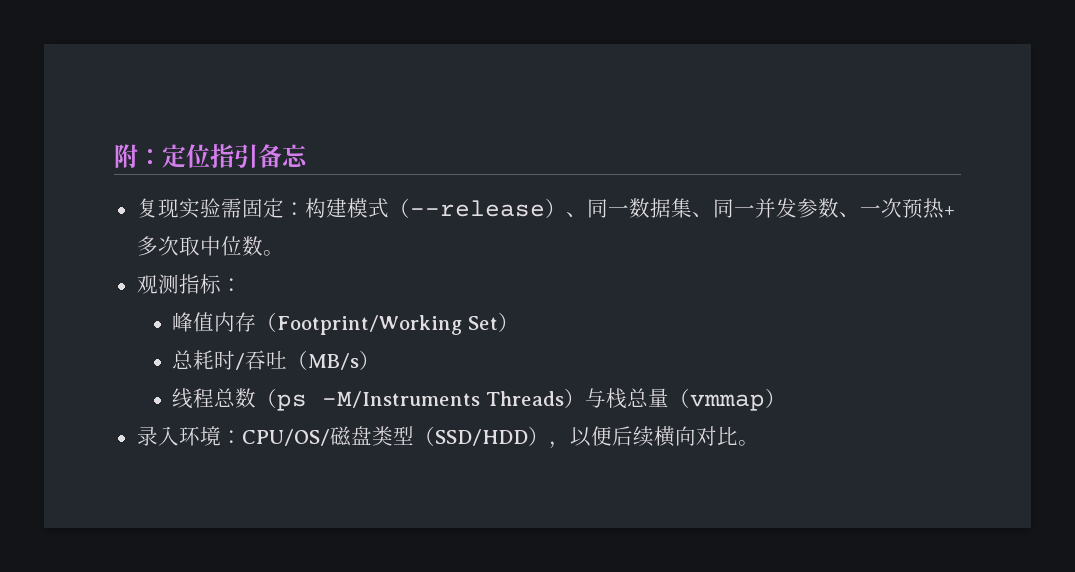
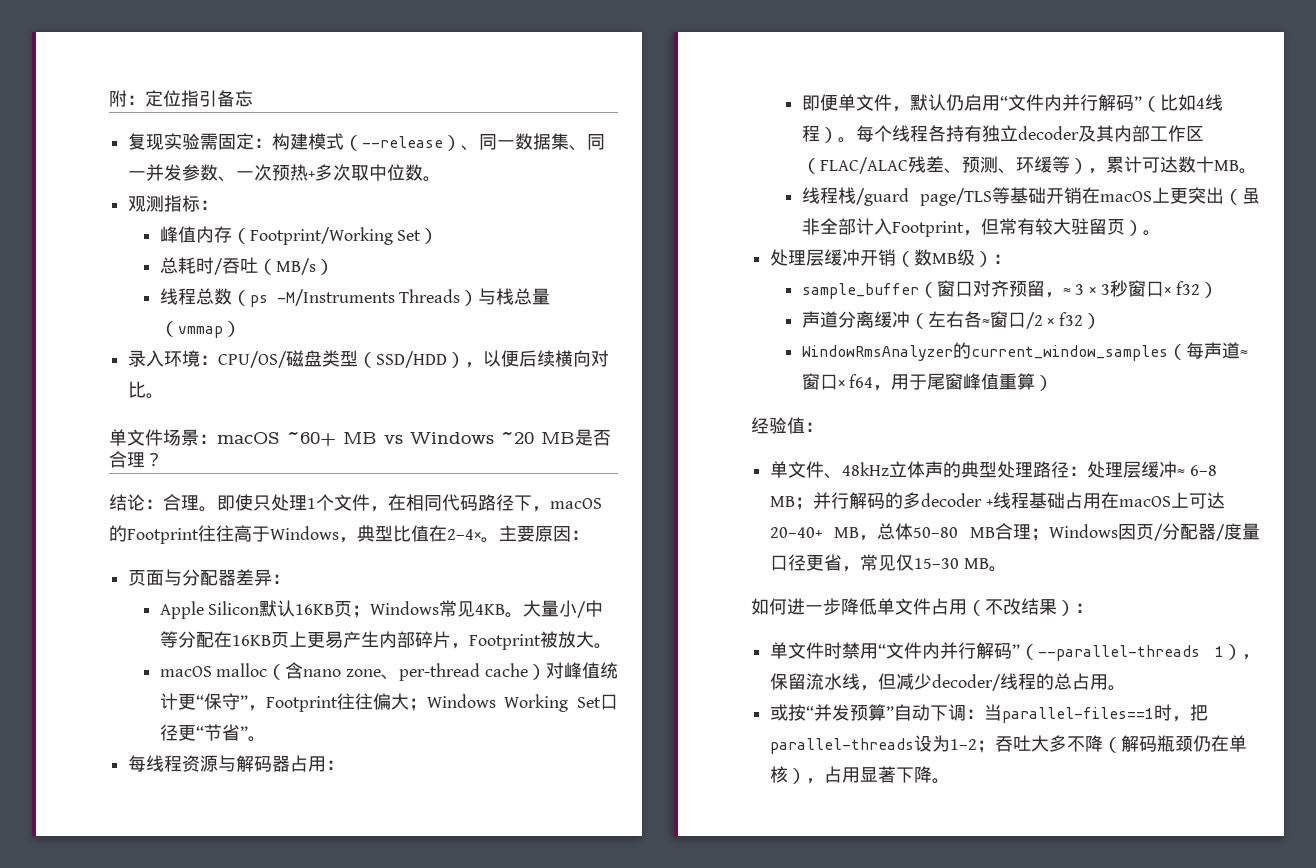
(759, 443) none -> [109,429,611,446] [109,451,163,468] [109,494,602,512] [109,525,589,544] [128,569,291,586] [159,600,604,619] [159,631,612,650] [159,662,618,681] [159,693,618,712] [159,724,266,742] [128,755,345,772] [801,94,1223,112] [801,125,1204,143] [801,156,1257,174] [801,187,1260,206] [801,218,1161,237] [770,249,1012,267] [801,280,1218,299] [801,311,1102,329] [801,342,1248,361] [801,373,1054,391] [751,417,823,434] [770,461,1217,479] [770,492,1225,510] [770,523,1260,541] [770,554,1007,572] [751,598,1093,616] [770,642,1260,661] [770,673,1127,691] [770,704,1209,723] [770,735,1248,754] [770,766,951,784] // 单文件场景：macOS ~60+ MB vs Windows ~20 MB是否合理？ // 结论：合理。即使只处理1个文件，在相同代码路径下，macOS的Footprint往往高于Windows，典型比值在2–4×。主要原因： // 页面与分配器差异： // Apple Silicon默认16KB页；Windows常见4KB。大量小/中等分配在16KB页上更易产生内部碎片，Footprint被放大。 // macOS malloc（含nano zone、per‑thread cache）对峰值统计更“保守”，Footprint往往偏大；Windows Working Set口径更“节省”。 // 每线程资源与解码器占用： // 即便单文件，默认仍启用“文件内并行解码”（比如4线程）。每个线程各持有独立decoder及其内部工作区（FLAC/ALAC残差、预测、环缓等），累计可达数十MB。 // 线程栈/guard page/TLS等基础开销在macOS上更突出（虽非全部计入Footprint，但常有较大驻留页）。 // 处理层缓冲开销（数MB级）： // sample_buffer（窗口对齐预留，≈ 3 × 3秒窗口× f32） // 声道分离缓冲（左右各≈窗口/2 × f32） // WindowRmsAnalyzer的current_window_samples（每声道≈窗口× f64，用于尾窗峰值重算） // 经验值： // 单文件、48kHz立体声的典型处理路径：处理层缓冲≈ 6–8 MB；并行解码的多decoder +线程基础占用在macOS上可达20–40+ MB，总体50–80 MB合理；Windows因页/分配器/度量口径更省，常见仅15–30 MB。 // 如何进一步降低单文件占用（不改结果）： // 单文件时禁用“文件内并行解码”（--parallel-threads 1），保留流水线，但减少decoder/线程的总占用。 // 或按“并发预算”自动下调：当parallel-files==1时，把parallel-threads设为1–2；吞吐大多不降（解码瓶颈仍在单核），占用显著下降。

